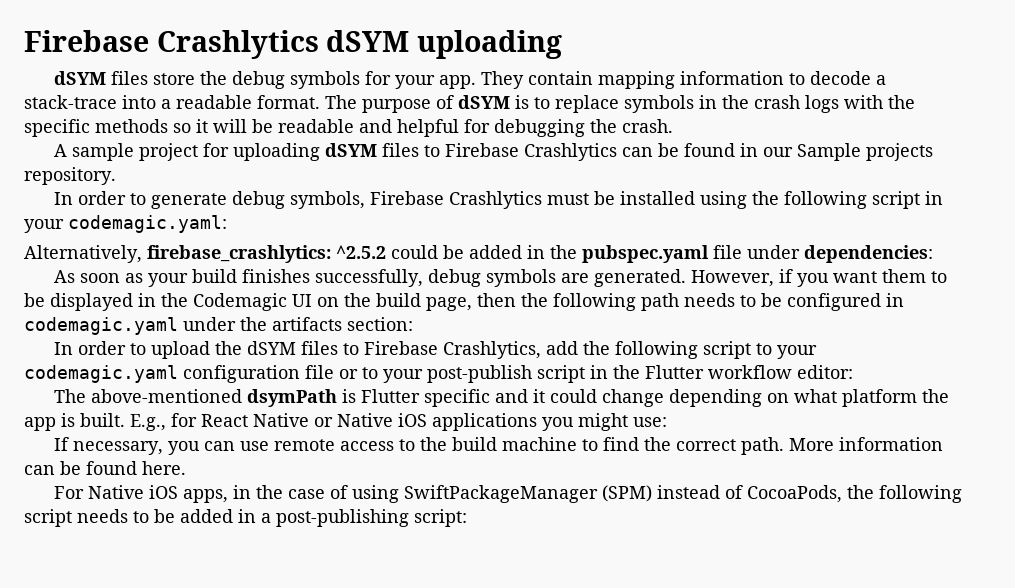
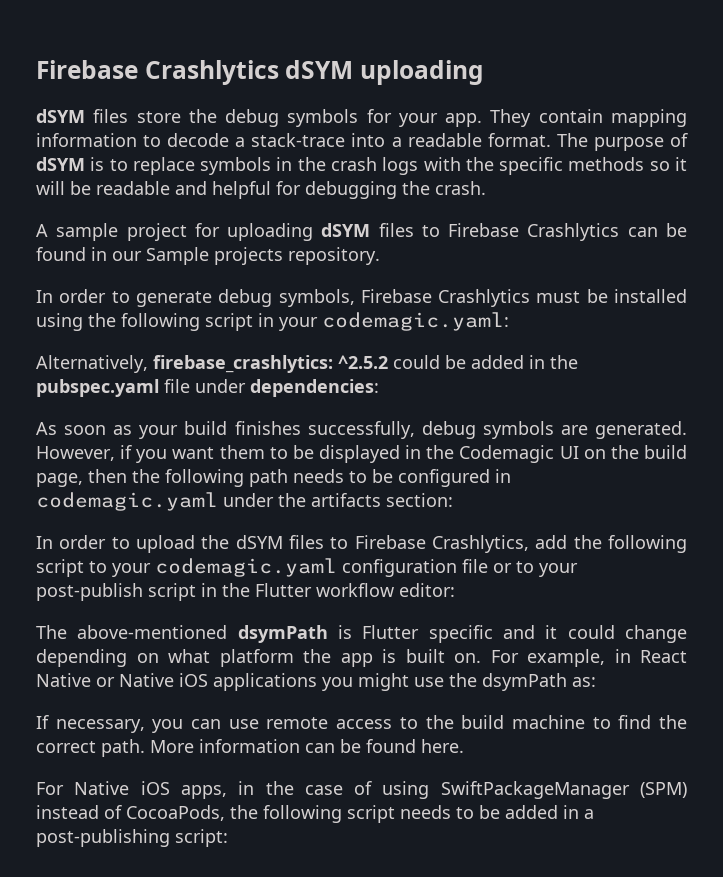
[80,413,197,431] built. E.g., for -> [405,649,631,667] built on. For example, in
[633,417,667,427] use: -> [414,673,596,691] use the dsymPath as:

